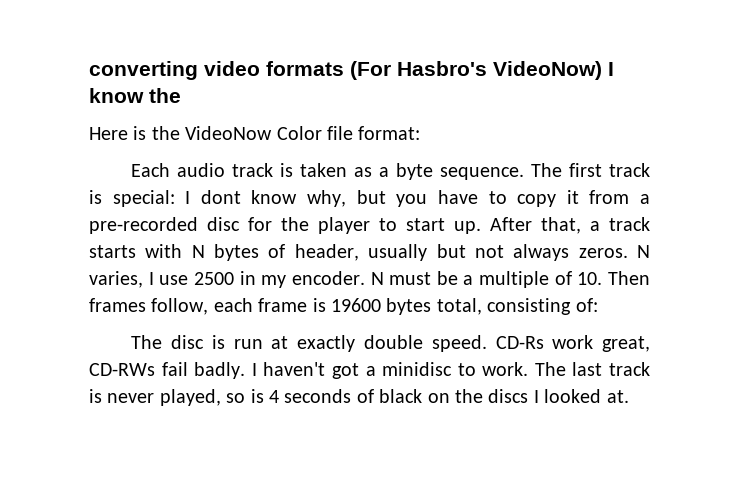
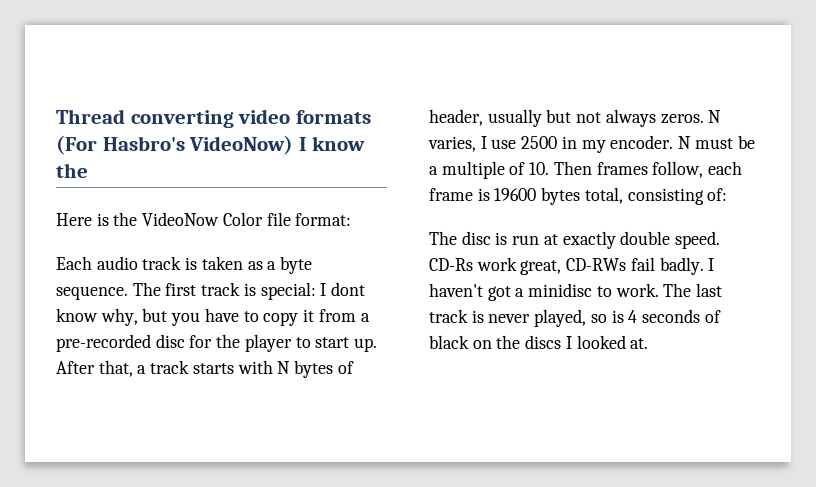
(89, 70) none -> [56,109,125,124] Thread

